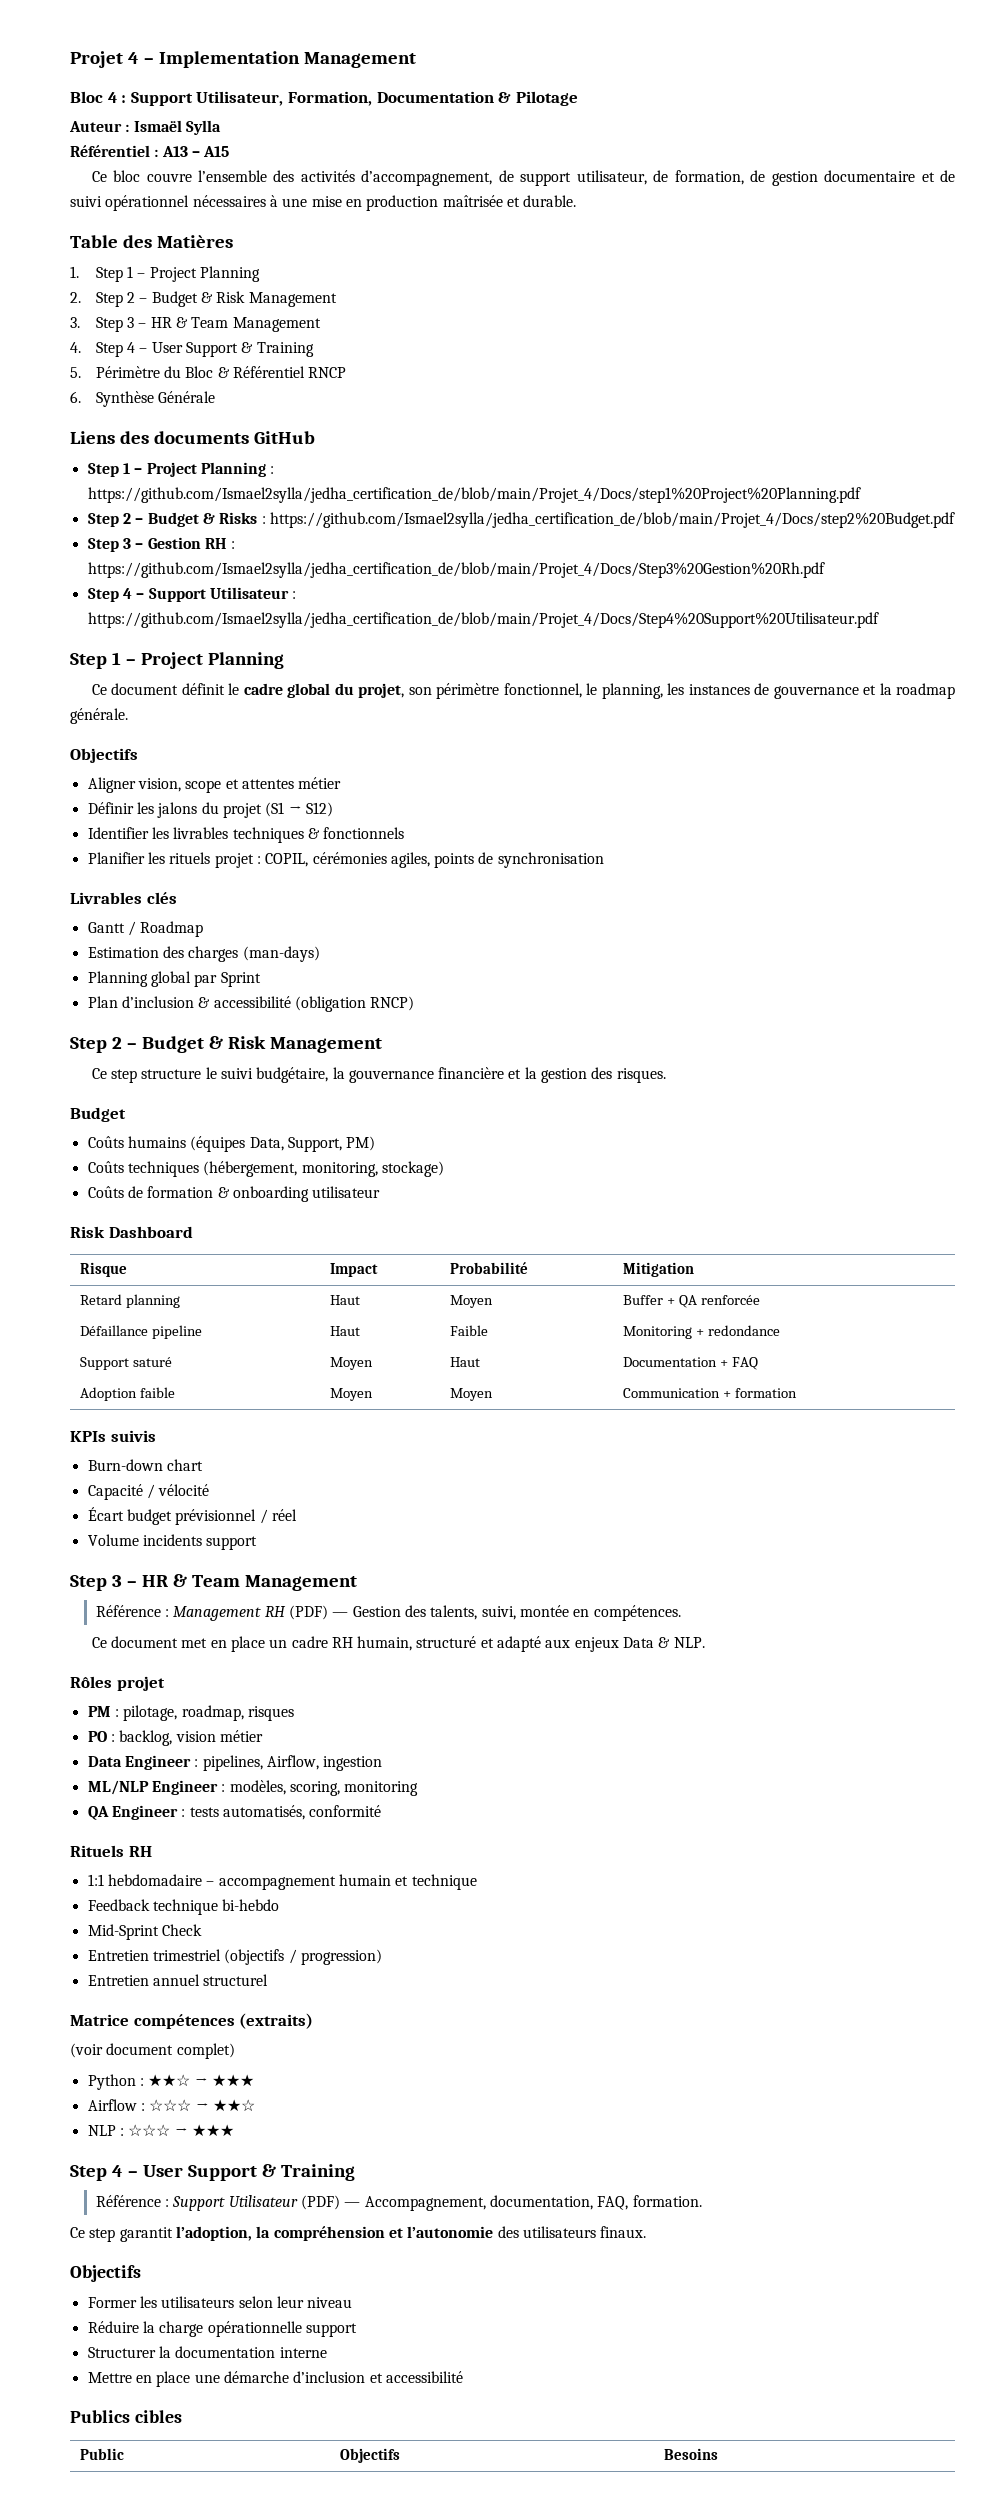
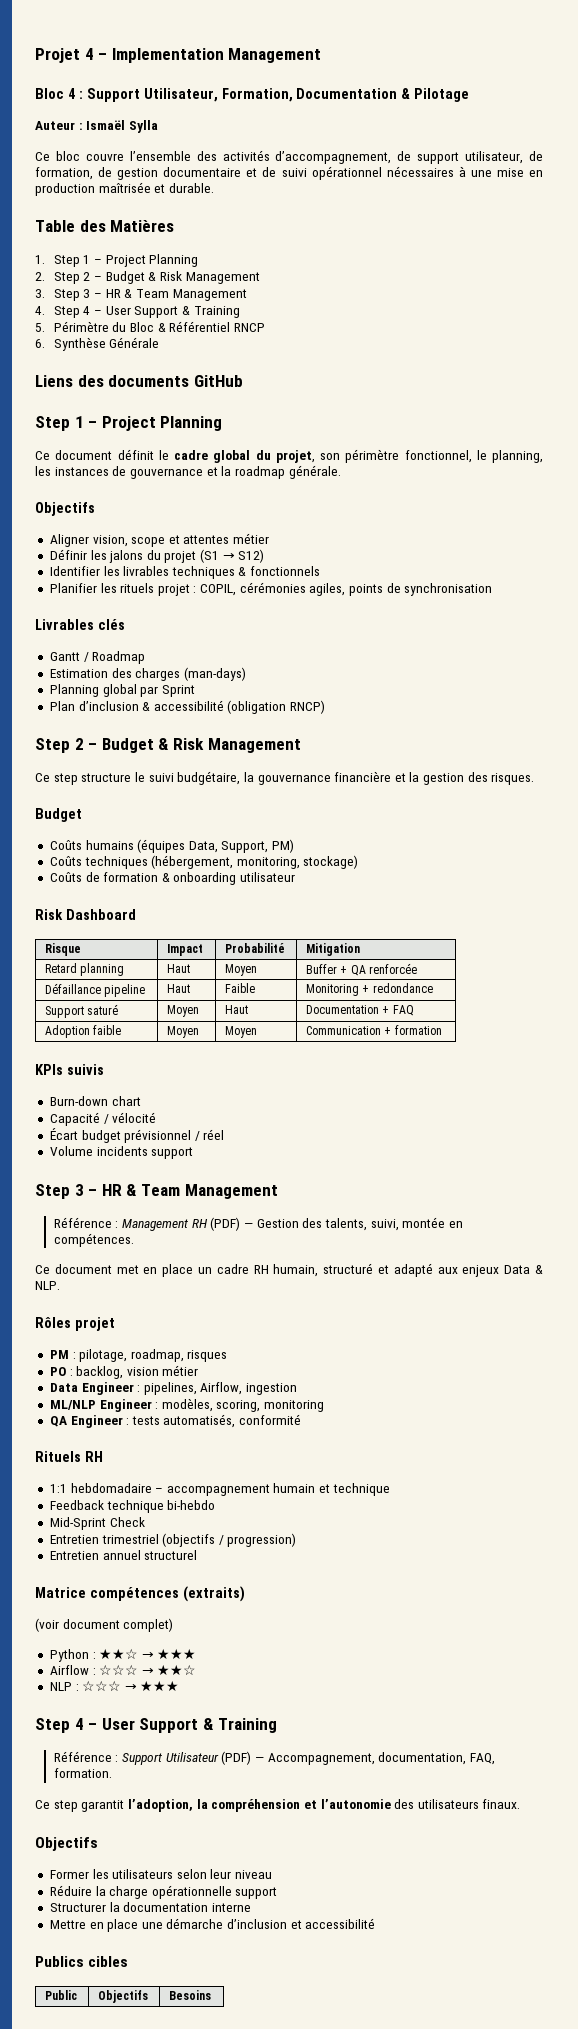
[70,145,230,157] // Référentiel : A13 – A15 -> (158, 126) none
[87,462,275,477] [87,487,861,503] [87,512,955,528] [87,537,236,552] [87,562,825,578] [87,587,297,602] [87,612,879,628] // Step 1 – Project Planning : https://github.com/Ismael2sylla/jedha_certification_de/blob/main/Projet_4/Docs/step1%20Project%20Planning.pdf // Step 2 – Budget & Risks : https://github.com/Ismael2sylla/jedha_certification_de/blob/main/Projet_4/Docs/step2%20Budget.pdf // Step 3 – Gestion RH : https://github.com/Ismael2sylla/jedha_certification_de/blob/main/Projet_4/Docs/Step3%20Gestion%20Rh.pdf // Step 4 – Support Utilisateur : https://github.com/Ismael2sylla/jedha_certification_de/blob/main/Projet_4/Docs/Step4%20Support%20Utilisateur.pdf -> (243, 381) none

